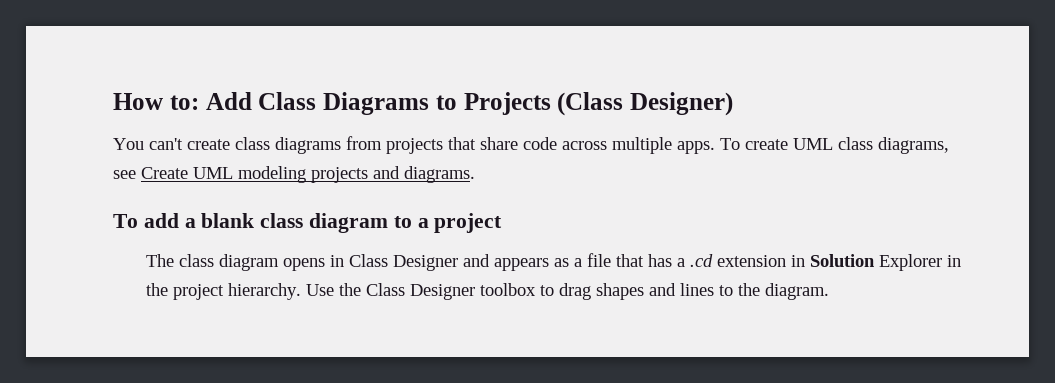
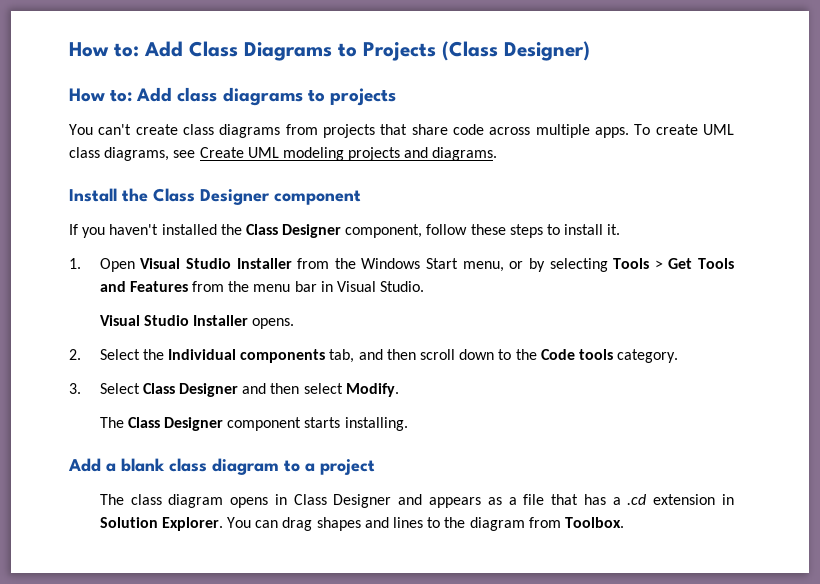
(733, 104) none -> [69,87,396,106] // How to: Add class diagrams to projects
[113,213,179,228] To add -> [69,188,361,205] [69,224,621,238] [69,258,735,272] [99,281,425,292] [99,315,295,329] [69,349,679,363] [69,383,399,397] [99,417,408,431] [68,458,101,472] Install the Class Designer component // If you haven't installed the Class Designer component, follow these steps to install it. // 1. Open Visual Studio Installer from the Windows Start menu, or by selecting Tools > Get Tools and Features from the menu bar in Visual Studio. // Visual Studio Installer opens. // 2. Select the Individual components tab, and then scroll down to the Code tools category. // 3. Select Class Designer and then select Modify. // The Class Designer component starts installing. // Add
[879,254,962,271] [146,283,555,300] Explorer in the project hierarchy. Use the Class Designer toolbox to -> [161,517,279,531] Explorer. You can
[765,283,830,300] diagram. -> [469,517,624,531] diagram from Toolbox.

